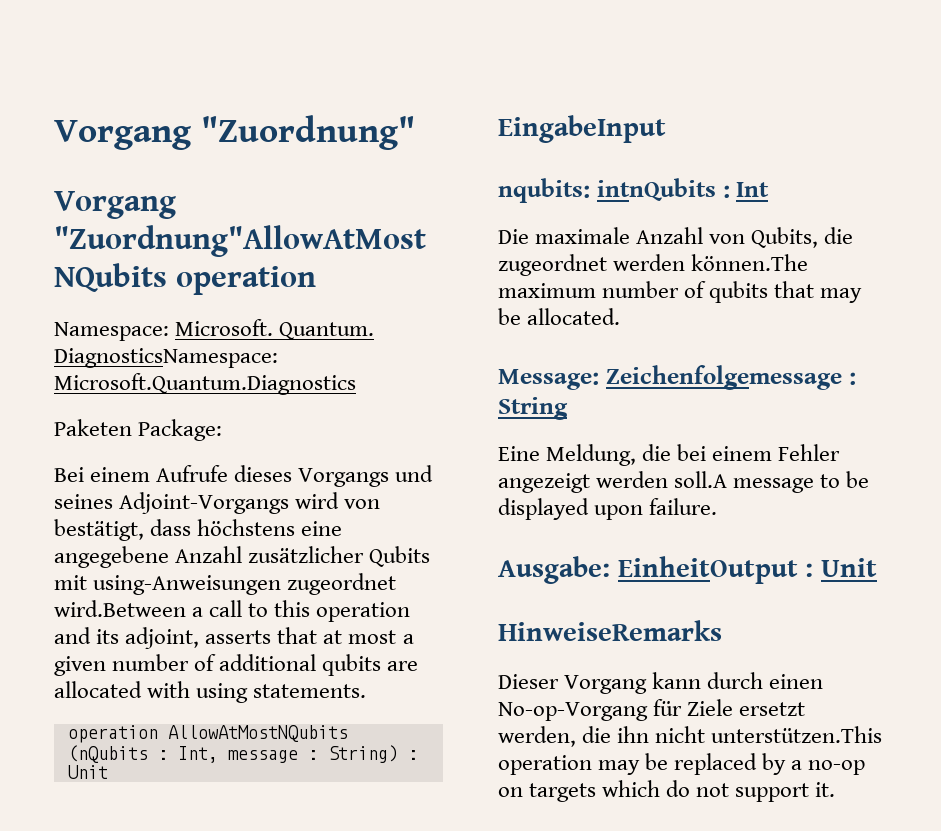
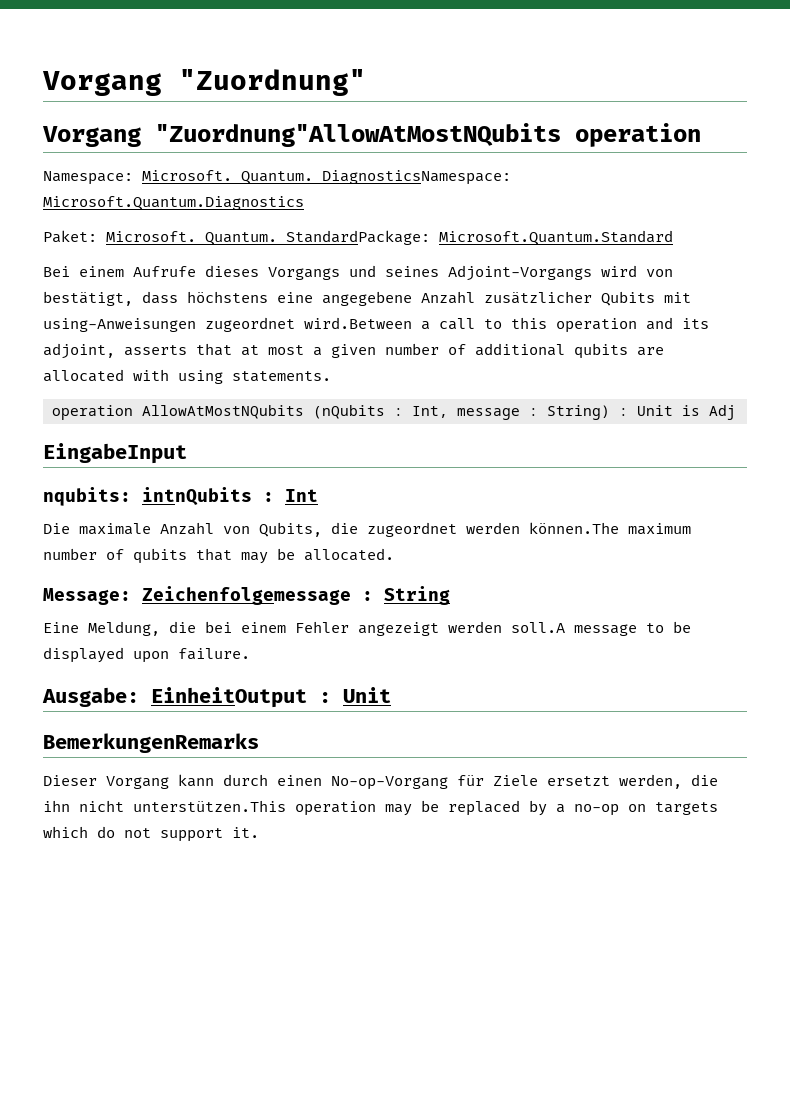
[54,419,223,441] Paketen Package: -> [43,230,673,245] Paket: Microsoft. Quantum. StandardPackage: Microsoft.Quantum.Standard
(108, 772) none -> [682,405,736,420] is Adj
[498,620,722,641] HinweiseRemarks -> [43,733,259,753] BemerkungenRemarks

